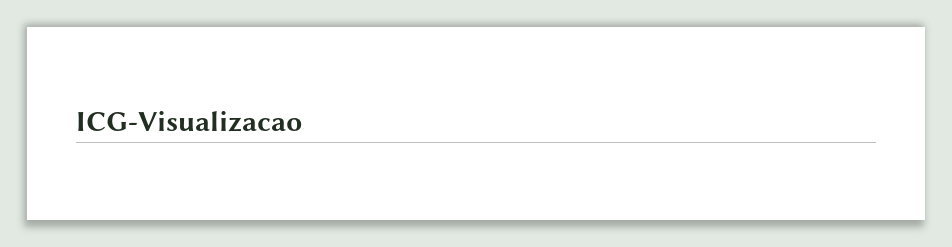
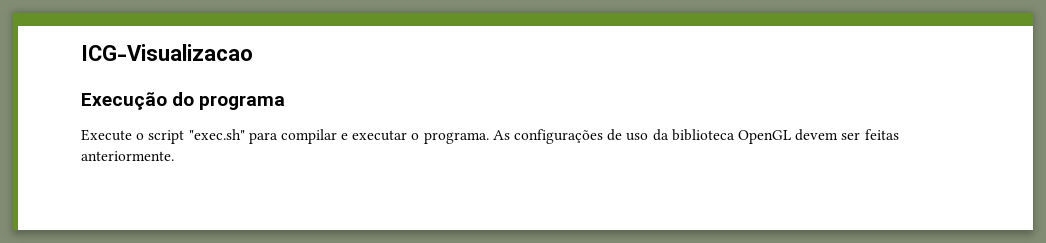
(302, 121) none -> [81,92,286,110] [81,129,899,144] [81,151,174,161] // Execução do programa // Execute o script "exec.sh" para compilar e executar o programa. As configurações de uso da biblioteca OpenGL devem ser feitas anteriormente.

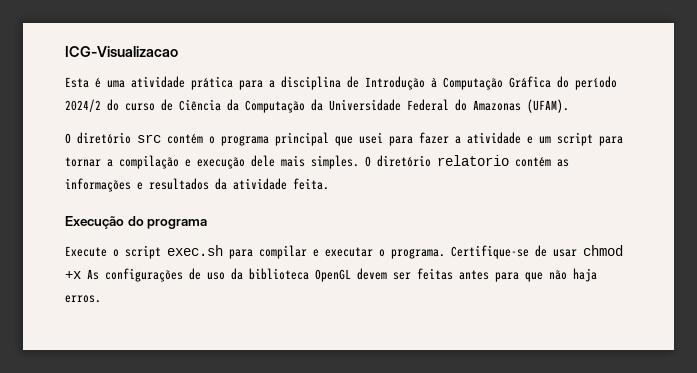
(253, 52) none -> [65,76,617,90] [65,99,569,113] [65,132,623,146] [65,155,569,169] [65,178,329,192] // Esta é uma atividade prática para a disciplina de Introdução à Computação Gráfica do período 2024/2 do curso de Ciência da Computação da Universidade Federal do Amazonas (UFAM). // O diretório src contém o programa principal que usei para fazer a atividade e um script para tornar a compilação e execução dele mais simples. O diretório relatorio contém as informações e resultados da atividade feita.
[188,129,245,140] "exec.sh" -> [167,245,223,256] exec.sh
(489, 138) none -> [451,245,623,259] [65,271,81,279] Certifique-se de usar chmod +x
[81,151,174,161] anteriormente. -> [459,268,597,282] [65,295,101,303] antes para que não haja erros.

